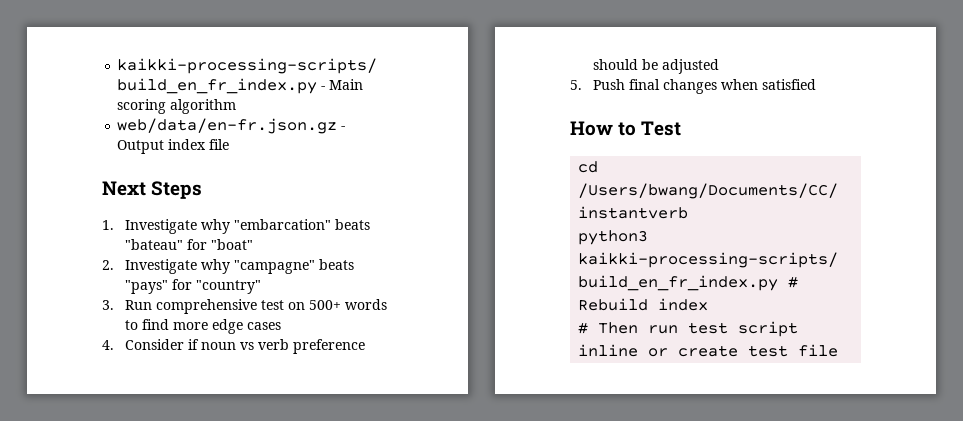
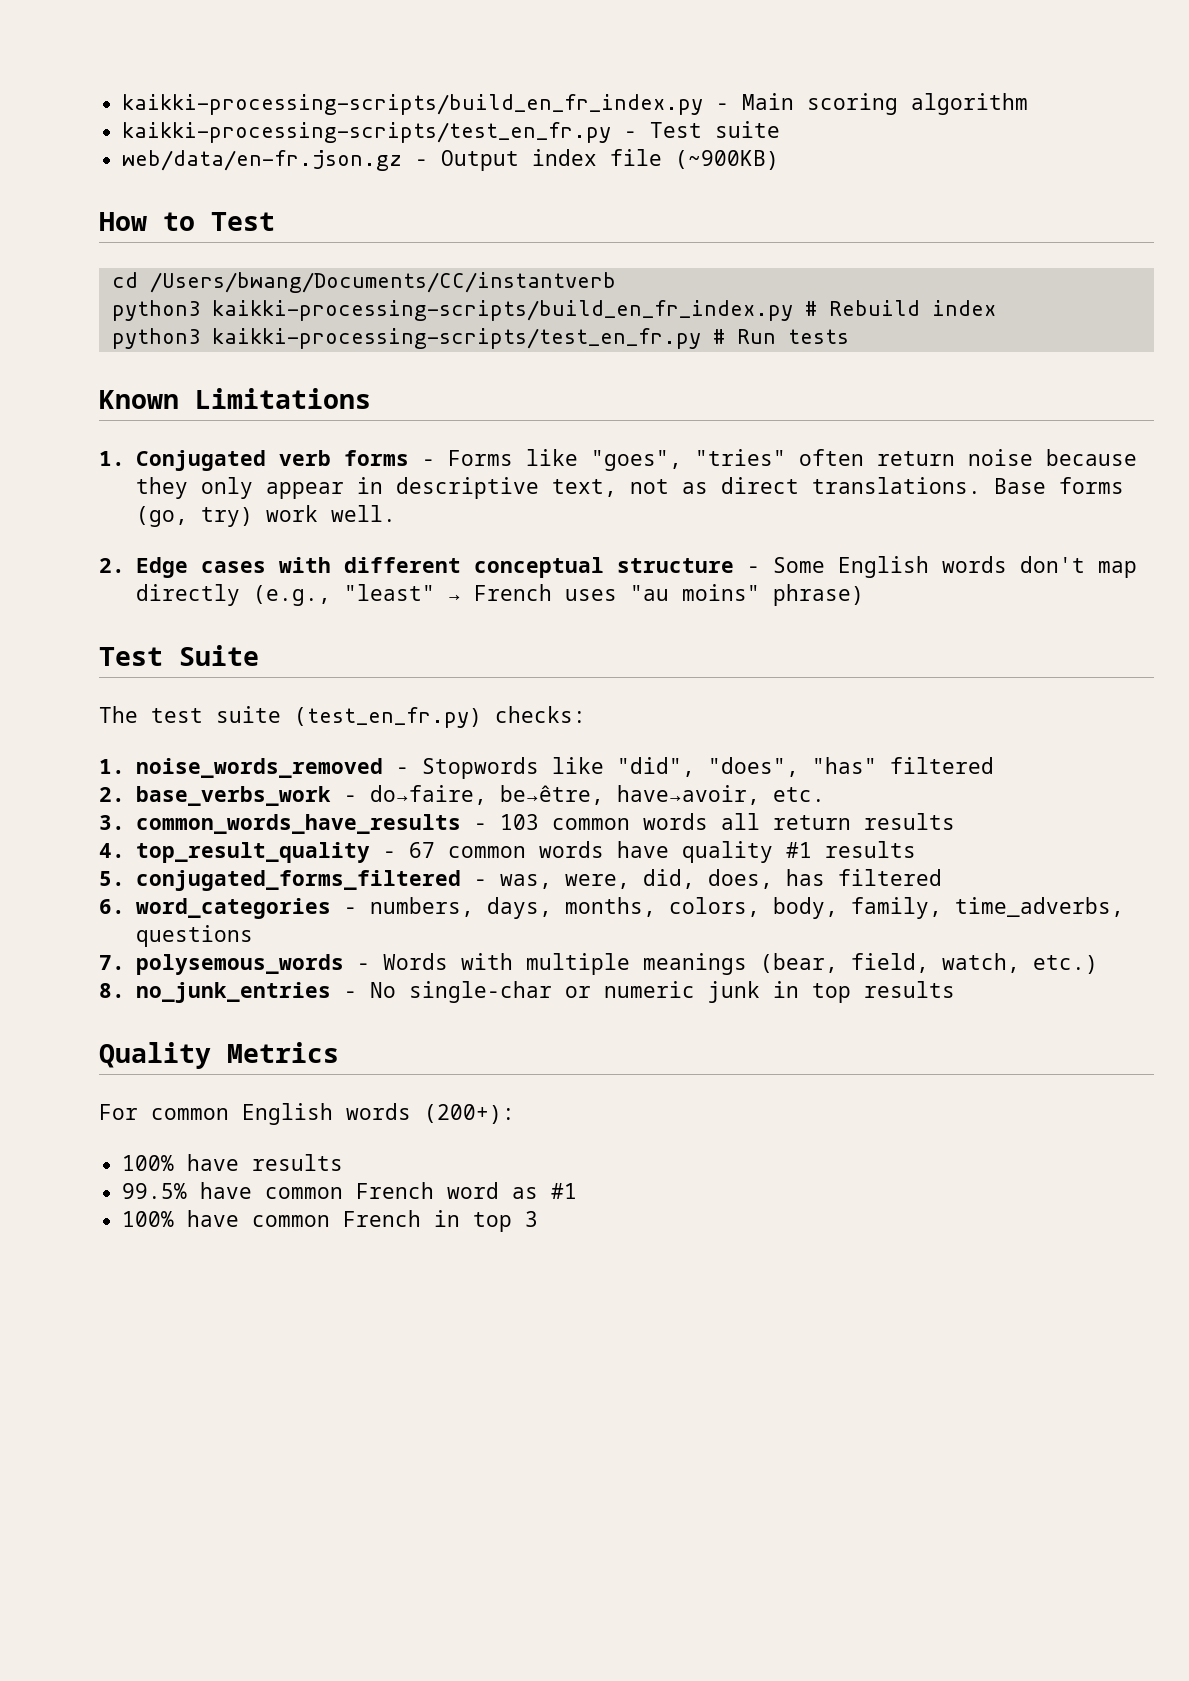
(237, 106) none -> [122,121,781,143] // kaikki-processing-scripts/test_en_fr.py - Test suite
[102,181,203,199] [102,219,371,234] [125,239,254,250] [102,259,355,274] [125,279,262,294] [102,299,388,314] [125,319,282,334] [102,339,366,354] [593,59,720,74] [570,79,817,94] // Next Steps // 1. Investigate why "embarcation" beats "bateau" for "boat" // 2. Investigate why "campagne" beats "pays" for "country" // 3. Run comprehensive test on 500+ words to find more edge cases // 4. Consider if noun vs verb preference should be adjusted // 5. Push final changes when satisfied -> [675,150,780,170] (~900KB)
[578,321,799,337] [578,344,839,357] # Then run test script inline or create test file -> [111,328,849,349] [99,388,371,409] [99,449,1137,471] [135,477,1124,499] [135,505,396,527] [99,556,1137,578] [135,584,864,606] [99,645,259,666] [99,706,586,728] [99,757,994,779] [99,785,825,806] [99,813,955,834] [99,841,916,863] [99,869,942,891] [99,897,1124,919] [135,925,253,947] [99,953,1098,975] [99,981,955,1003] [99,1042,339,1069] [99,1103,515,1125] [122,1154,344,1171] [122,1182,578,1199] [122,1210,539,1232] python3 kaikki-processing-scripts/test_en_fr.py # Run tests // Known Limitations // 1. Conjugated verb forms - Forms like "goes", "tries" often return noise because they only appear in descriptive text, not as direct translations. Base forms (go, try) work well. // 2. Edge cases with different conceptual structure - Some English words don't map directly (e.g., "least" → French uses "au moins" phrase) // Test Suite // The test suite (test_en_fr.py) checks: // 1. noise_words_removed - Stopwords like "did", "does", "has" filtered // 2. base_verbs_work - do→faire, be→être, have→avoir, etc. // 3. common_words_have_results - 103 common words all return results // 4. top_result_quality - 67 common words have quality #1 results // 5. conjugated_forms_filtered - was, were, did, does, has filtered // 6. word_categories - numbers, days, months, colors, body, family, time_adverbs, questions // 7. polysemous_words - Words with multiple meanings (bear, field, watch, etc.) // 8. no_junk_entries - No single-char or numeric junk in top results // Quality Metrics // For common English words (200+): // 100% have results // 99.5% have common French word as #1 // 100% have common French in top 3

